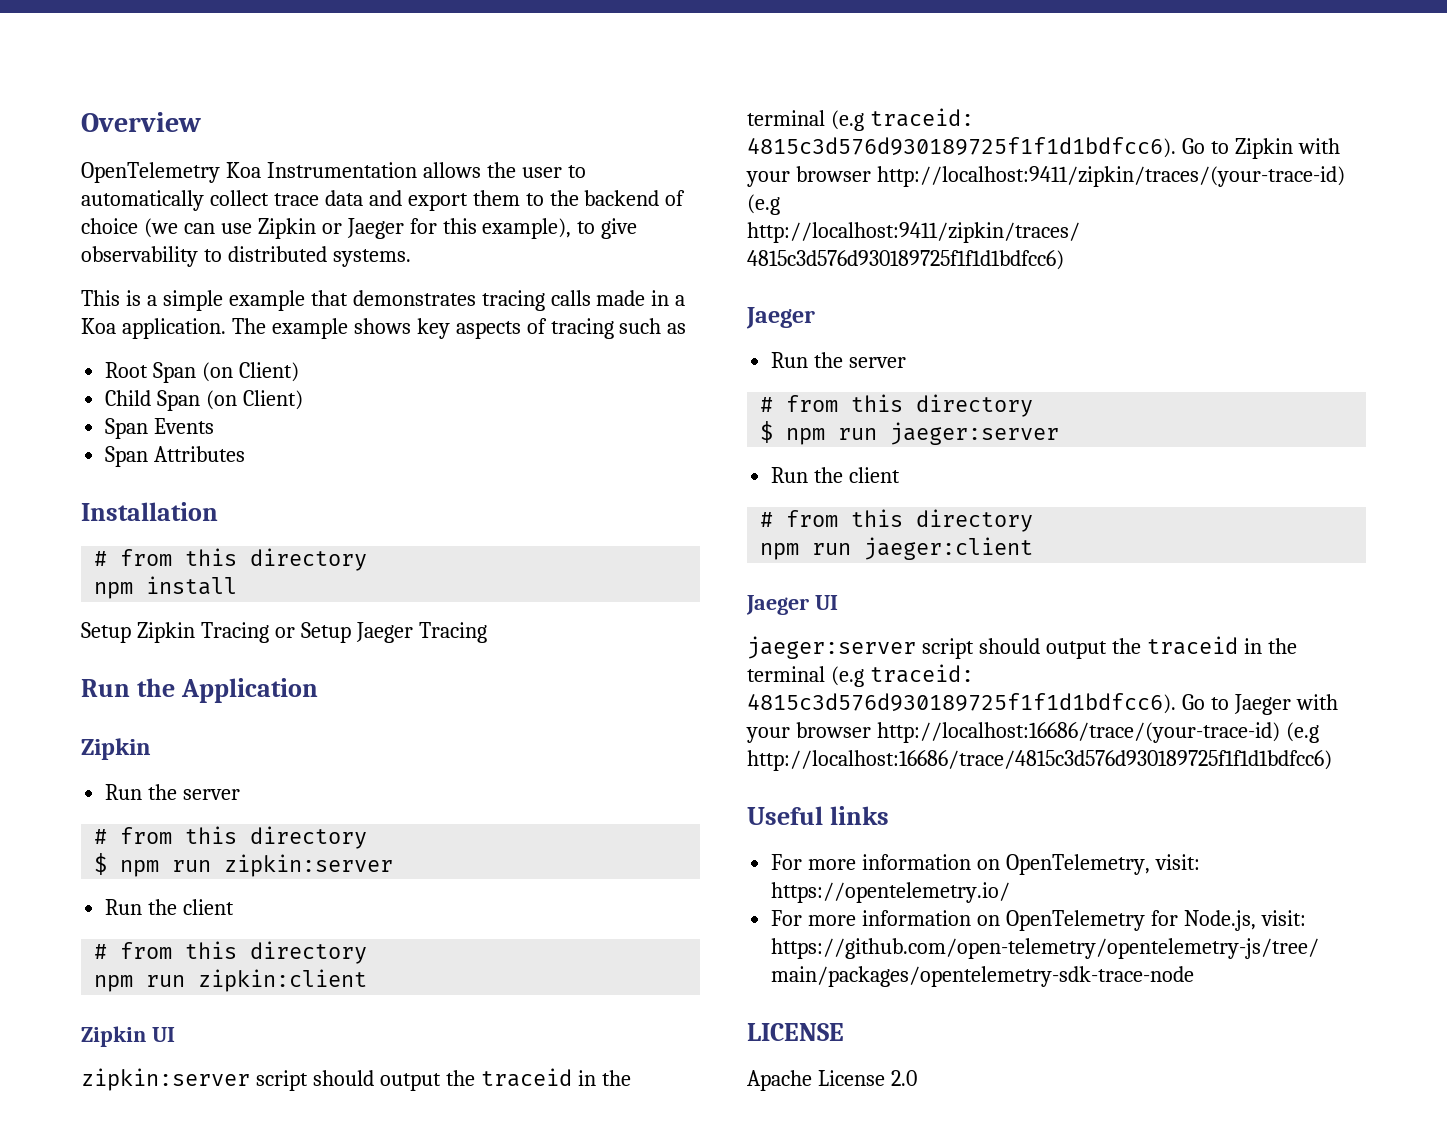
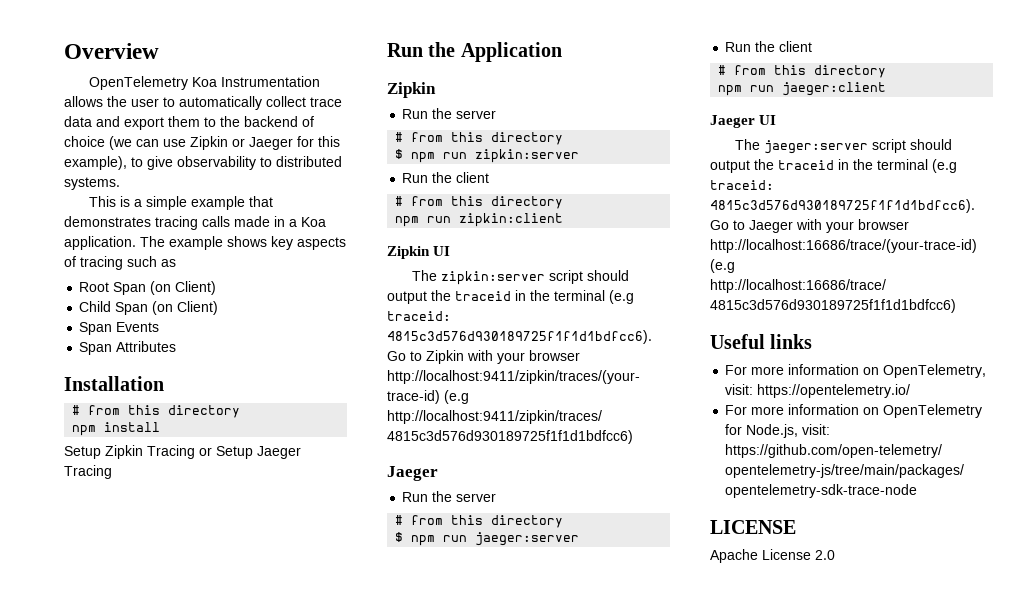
(175, 1034) none -> [411,270,437,281] The
(838, 602) none -> [734,139,760,150] The

